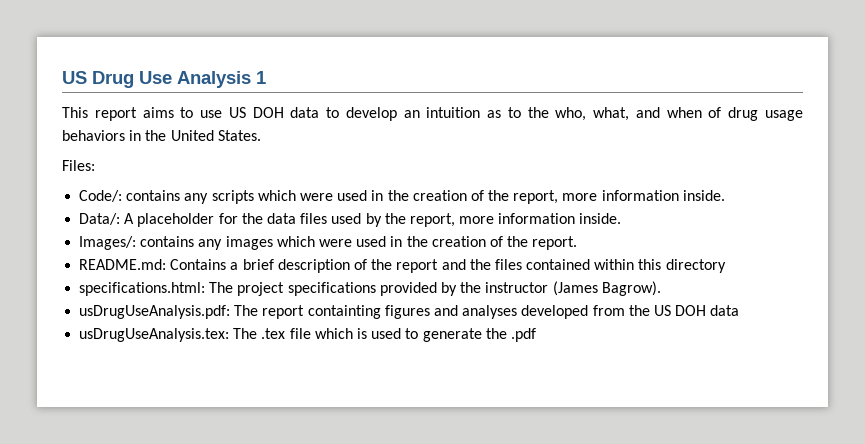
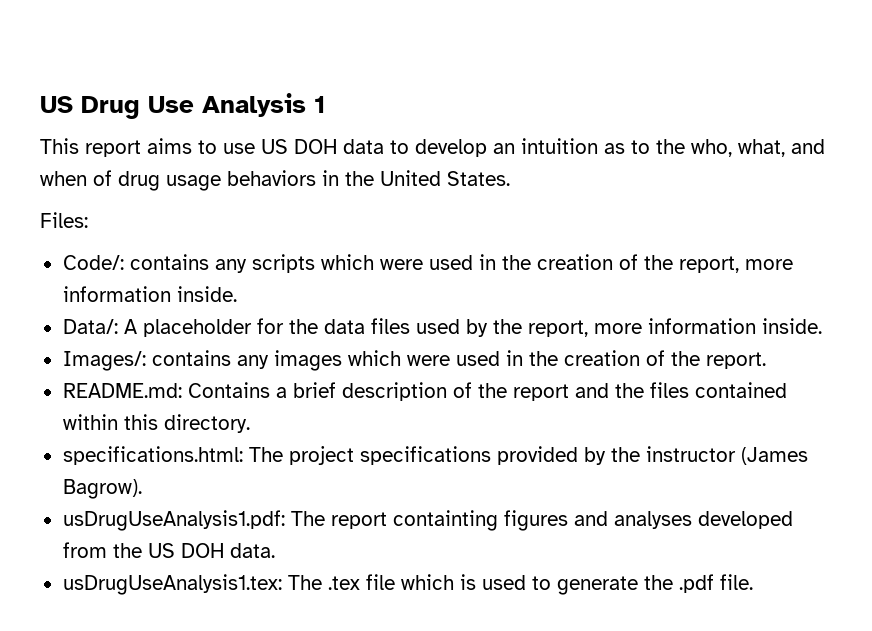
[665,259,726,273] directory -> [163,414,250,433] directory.
[79,305,231,319] usDrugUseAnalysis.pdf: -> [62,510,285,531] usDrugUseAnalysis1.pdf:
[710,305,740,316] [79,328,230,342] data // usDrugUseAnalysis.tex: -> [229,543,275,558] [62,574,282,595] data. // usDrugUseAnalysis1.tex:
(536, 335) none -> [719,574,753,590] file.

